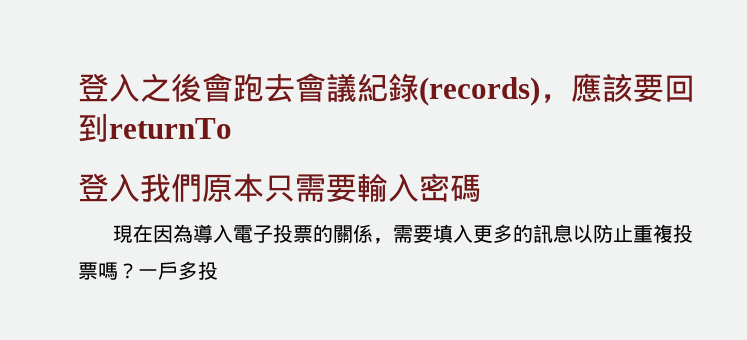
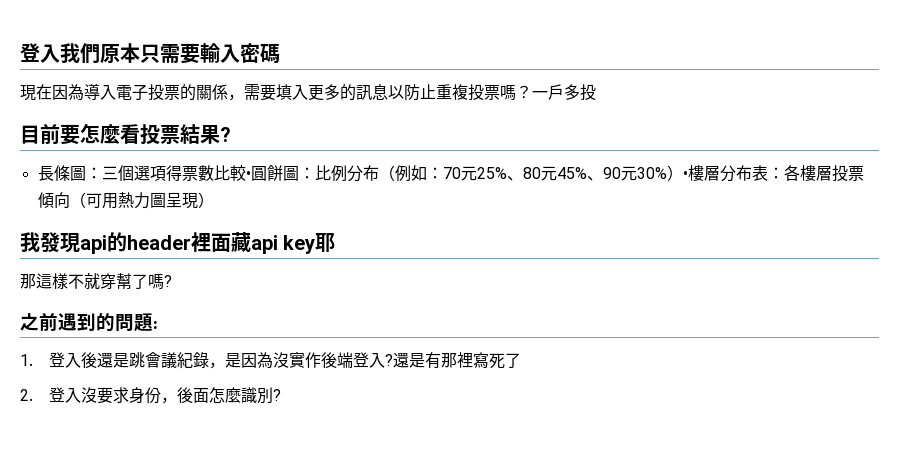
[78,73,695,106] [78,113,232,142] [78,173,140,202] 登入之後會跑去會議紀錄(records)，應該要回到returnTo // 登入 -> [20,43,60,63] 登入
(218, 270) none -> [20,124,231,145] [37,165,864,182] [37,192,214,209] [20,232,336,254] [20,273,172,290] [20,313,158,332] [20,352,521,369] [20,387,281,404] // 目前要怎麼看投票結果? // 長條圖：三個選項得票數比較•圓餅圖：比例分布（例如：70元25%、80元45%、90元30%）•樓層分布表：各樓層投票傾向（可用熱力圖呈現） // 我發現api的header裡面藏api key耶 // 那這樣不就穿幫了嗎? // 之前遇到的問題: // 1.登入後還是跳會議紀錄，是因為沒實作後端登入?還是有那裡寫死了 // 2.登入沒要求身份，後面怎麼識別?

